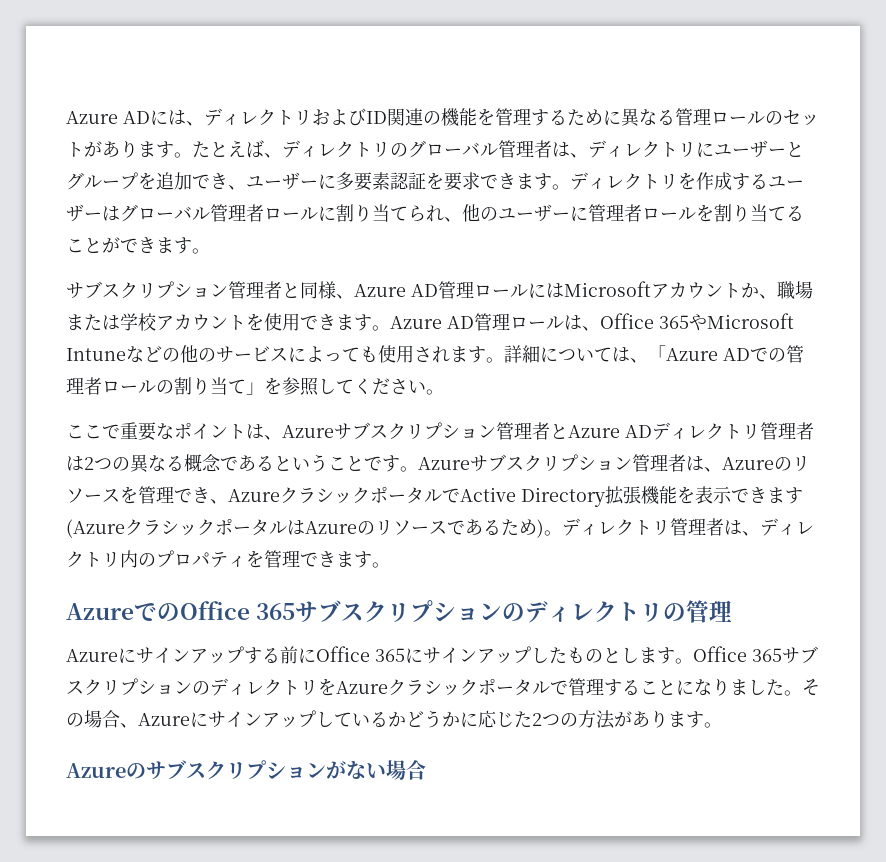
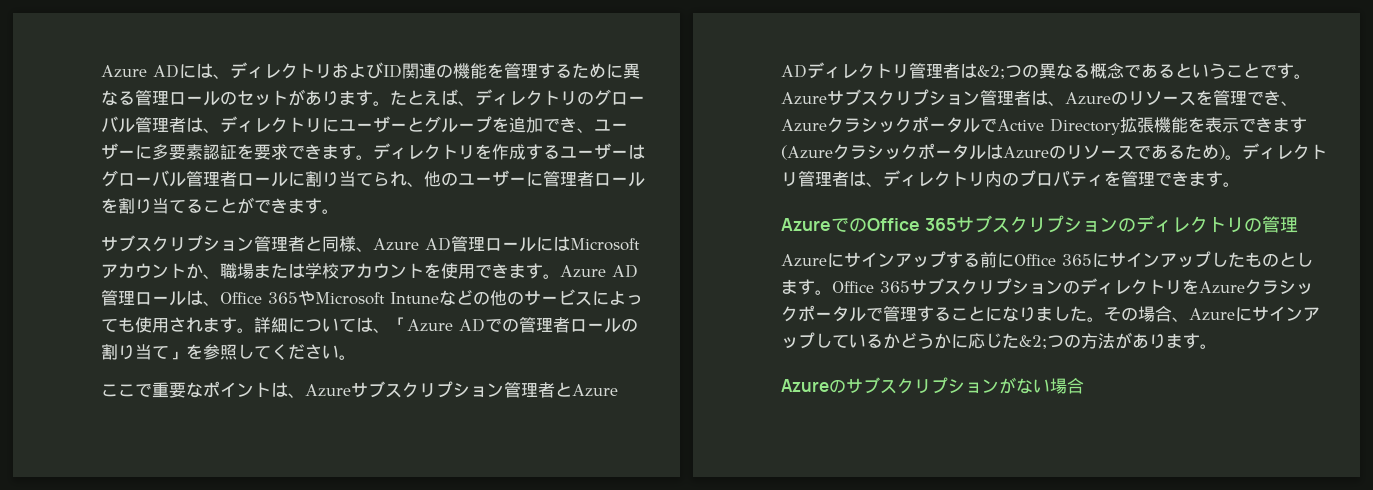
[84,457,94,470] 2 -> [977,65,1005,79] &2;
[532,713,542,726] 2 -> [1019,335,1047,349] &2;

